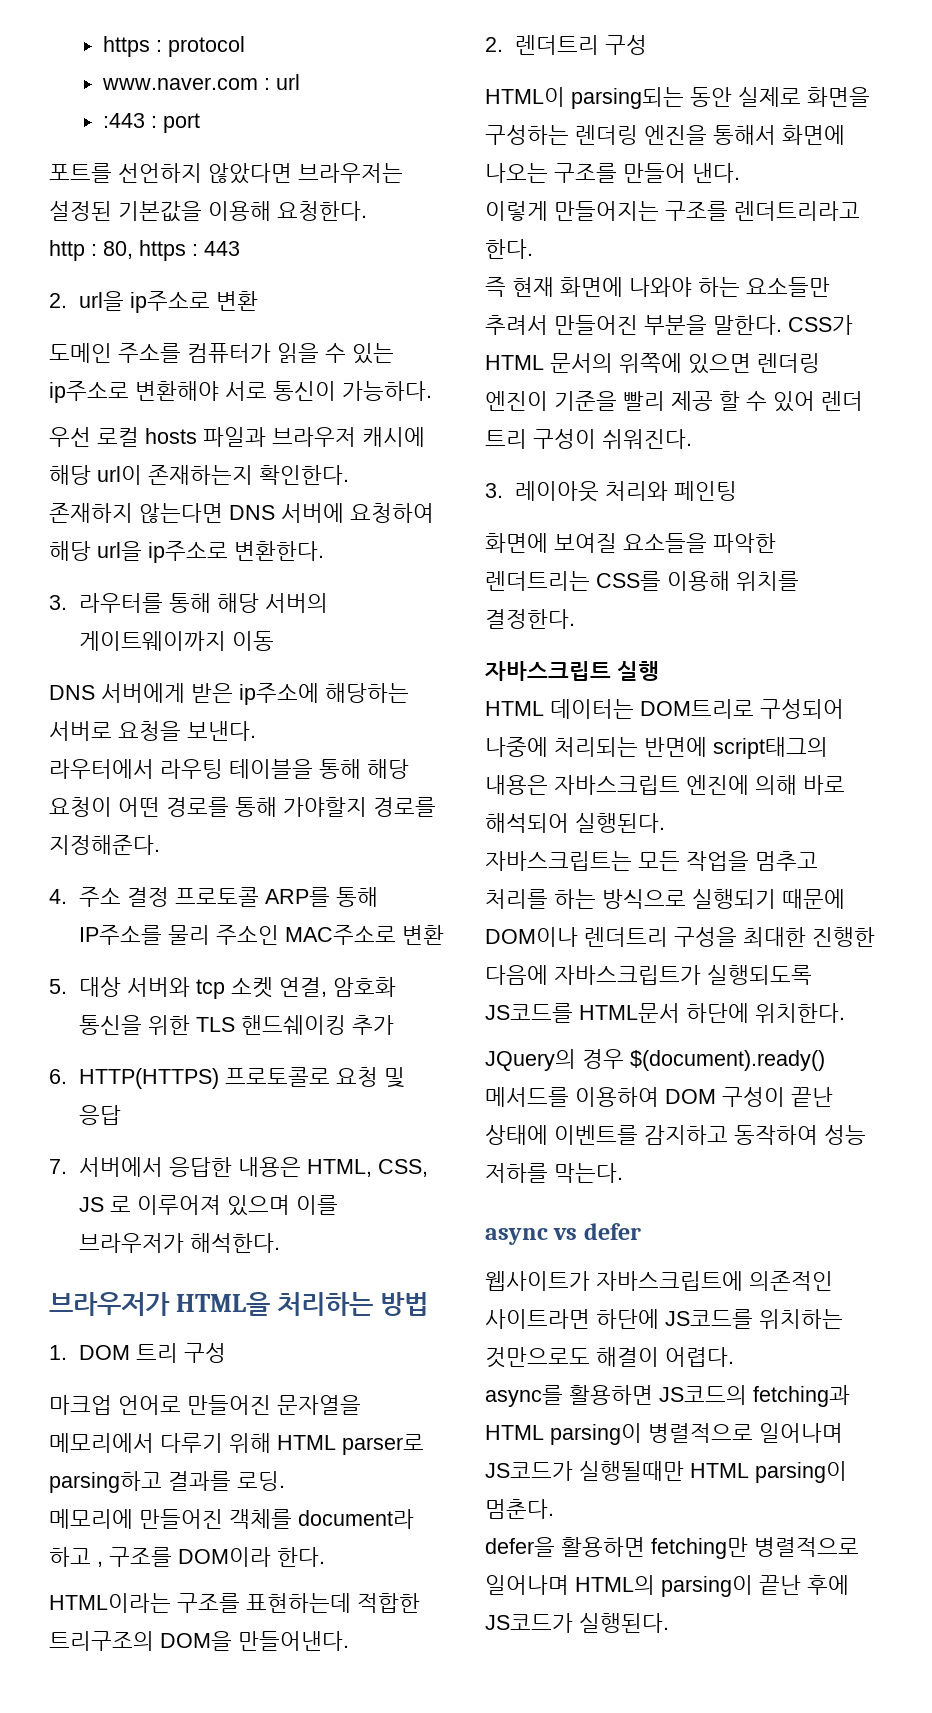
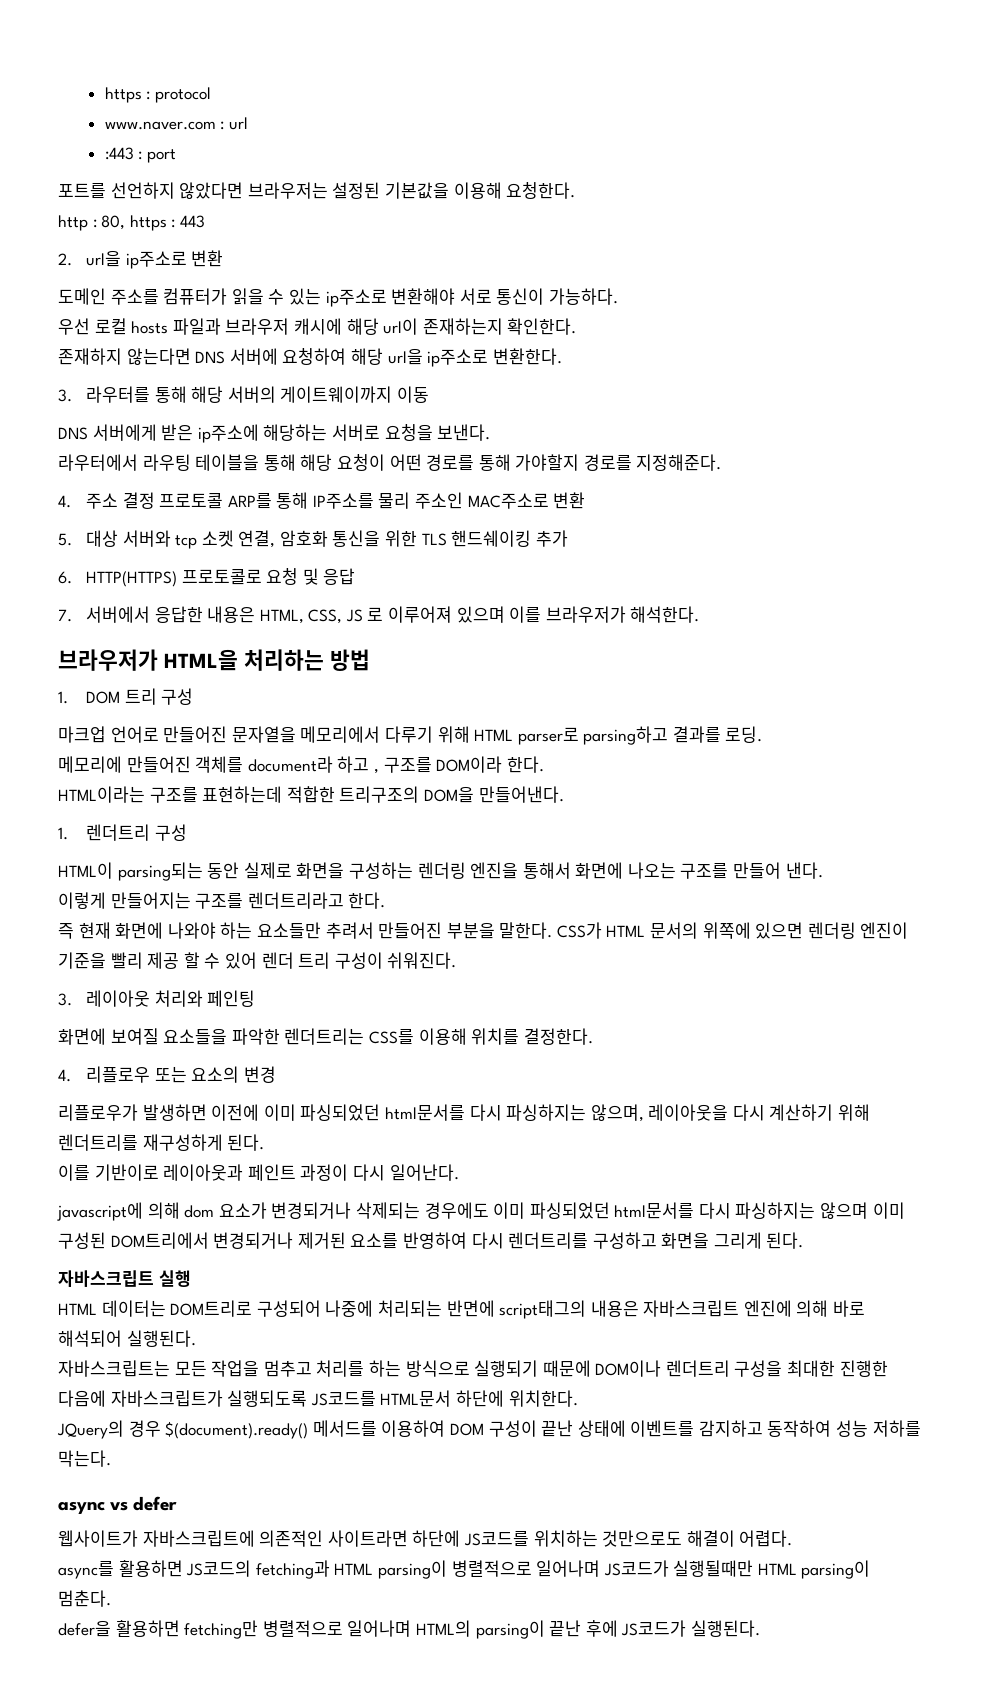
[485,37,503,52] 2. -> [58,827,68,840] 1.
(575, 619) none -> [58,1066,276,1083] [58,1104,871,1122] [58,1134,265,1151] [58,1164,459,1181] [57,1202,905,1221] [58,1232,804,1249] // 4. 리플로우 또는 요소의 변경 // 리플로우가 발생하면 이전에 이미 파싱되었던 html문서를 다시 파싱하지는 않으며, 레이아웃을 다시 계산하기 위해 렌더트리를 재구성하게 된다. // 이를 기반이로 레이아웃과 페인트 과정이 다시 일어난다. // javascript에 의해 dom 요소가 변경되거나 삭제되는 경우에도 이미 파싱되었던 html문서를 다시 파싱하지는 않으며 이미 구성된 DOM트리에서 변경되거나 제거된 요소를 반영하여 다시 렌더트리를 구성하고 화면을 그리게 된다.

